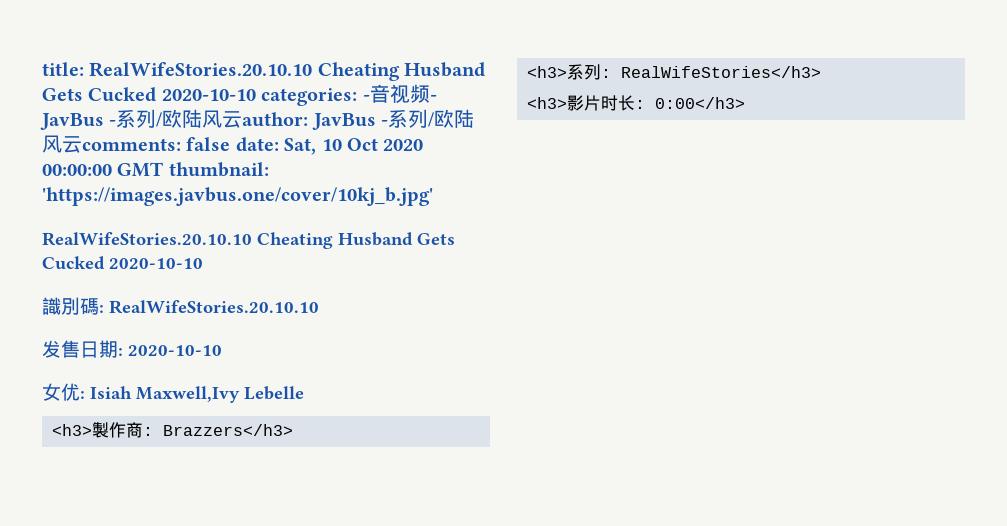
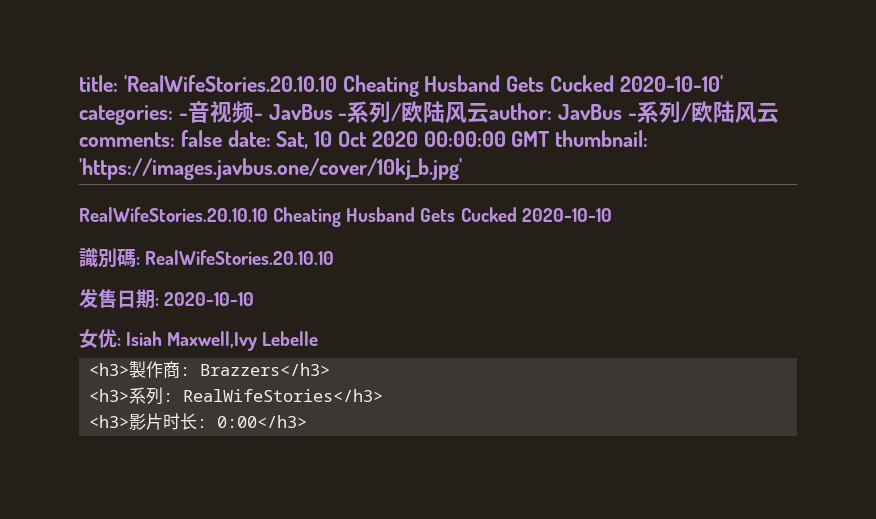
[89,62,486,81] [42,87,256,102] RealWifeStories.20.10.10 Cheating Husband Gets Cucked 2020-10-10 -> [123,75,723,97] 'RealWifeStories.20.10.10 Cheating Husband Gets Cucked 2020-10-10'

